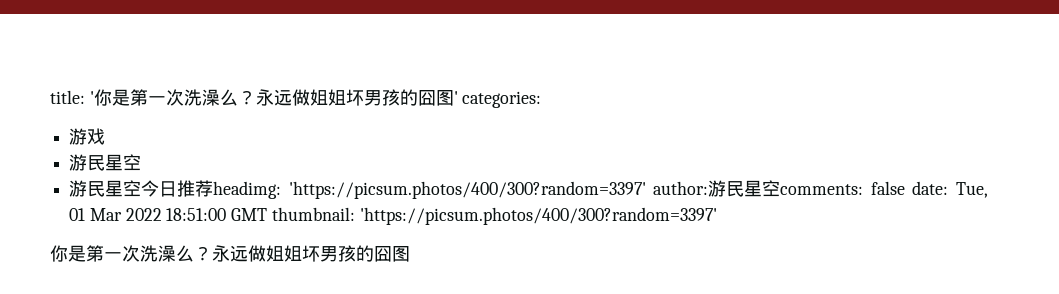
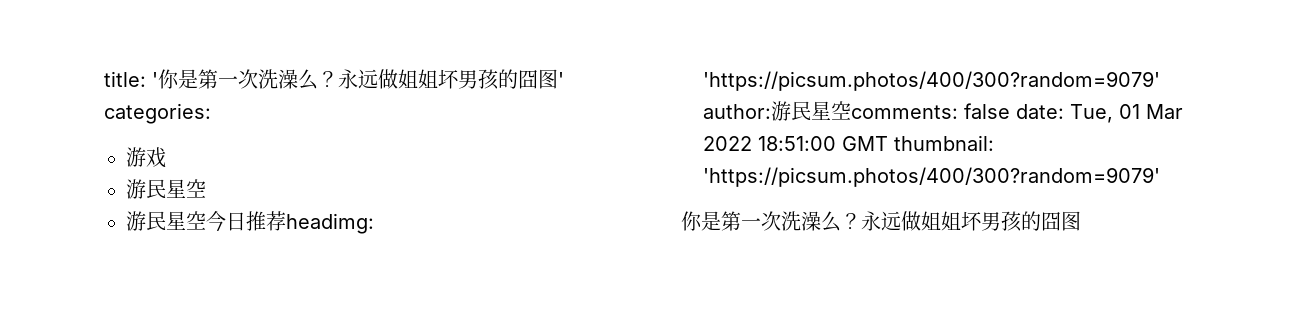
[288,181,646,199] 'https://picsum.photos/400/300?random=3397' -> [703,71,1160,91] 'https://picsum.photos/400/300?random=9079'
[359,207,717,225] 'https://picsum.photos/400/300?random=3397' -> [703,167,1160,187] 'https://picsum.photos/400/300?random=9079'

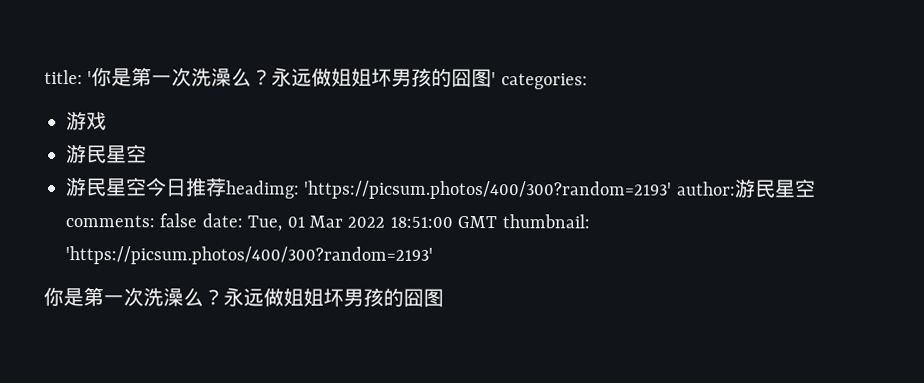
[703,71,1160,91] 'https://picsum.photos/400/300?random=9079' -> [303,180,673,200] 'https://picsum.photos/400/300?random=2193'
[703,167,1160,187] 'https://picsum.photos/400/300?random=9079' -> [65,246,433,265] 'https://picsum.photos/400/300?random=2193'

